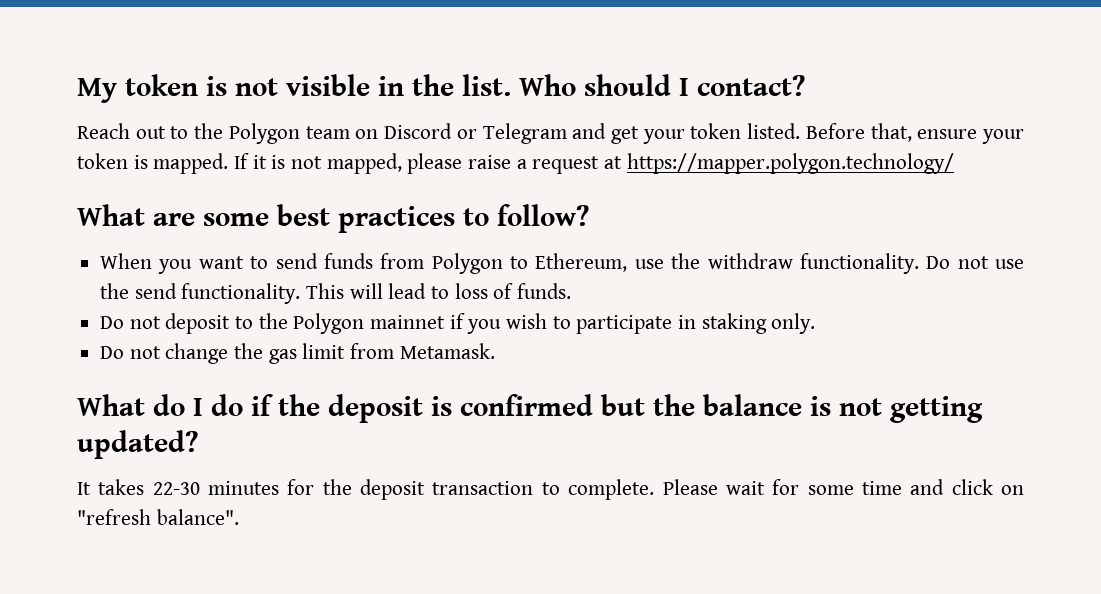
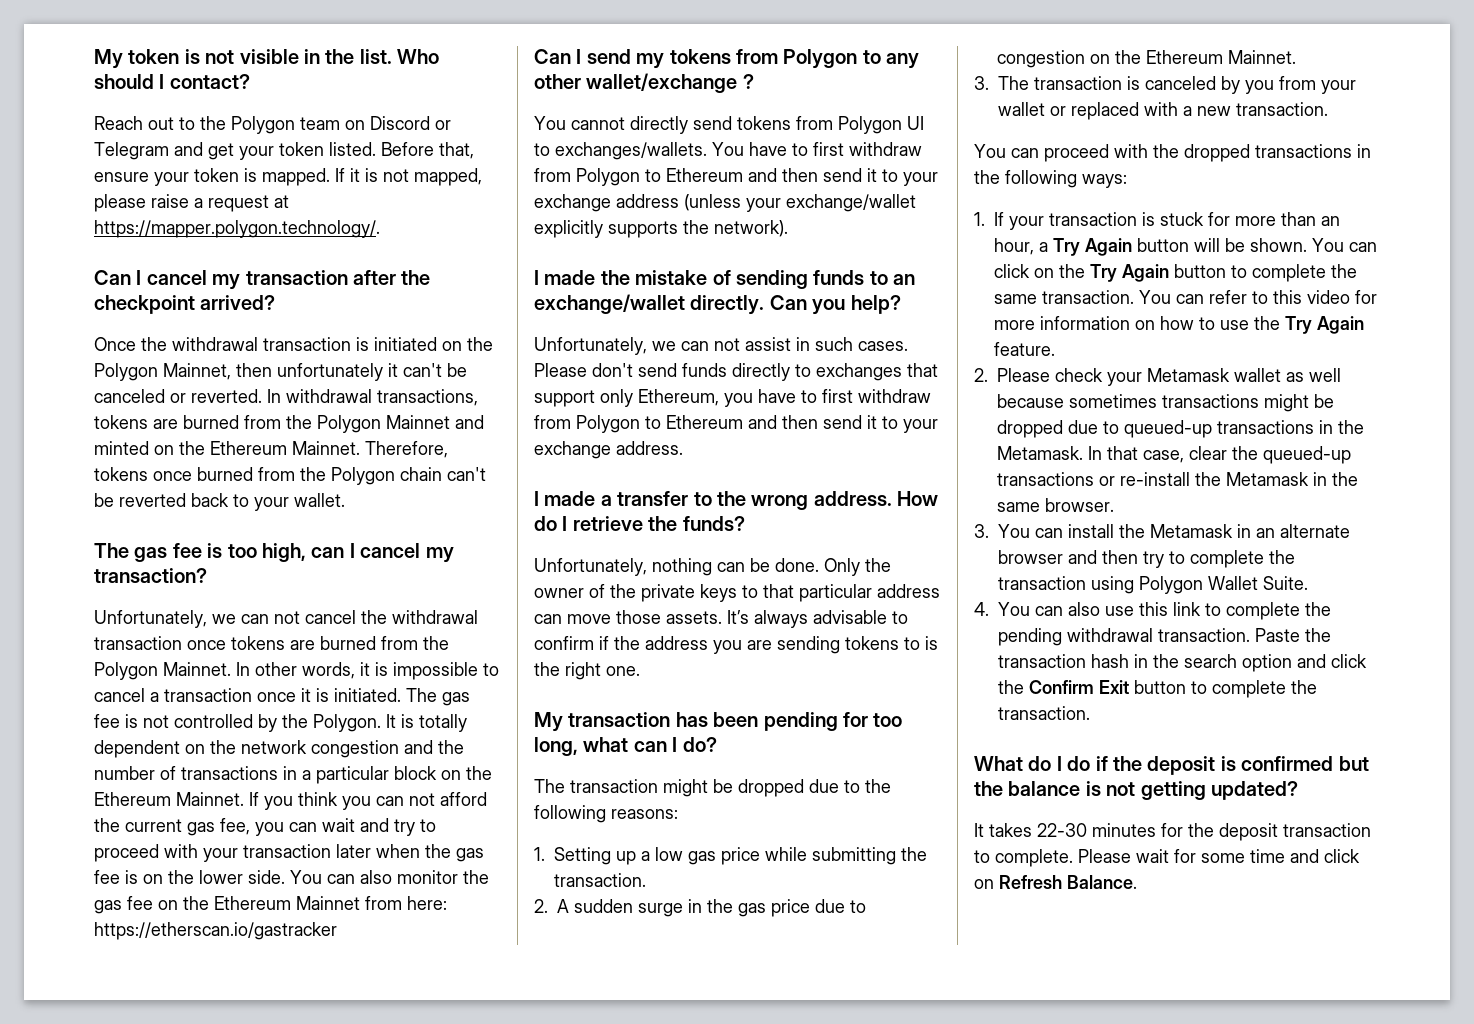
[626,153,954,174] [77,204,589,233] [100,253,1024,274] [100,283,572,304] [100,313,816,334] [100,343,495,364] https://mapper.polygon.technology/ // What are some best practices to follow? // When you want to send funds from Polygon to Ethereum, use the withdraw functionality. Do not use the send functionality. This will lead to loss of funds. // Do not deposit to the Polygon mainnet if you wish to participate in staking only. // Do not change the gas limit from Metamask. -> [94,220,380,238] [94,270,431,290] [94,295,276,314] [94,337,493,351] [94,363,467,381] [94,389,478,406] [94,415,484,433] [94,441,448,458] [94,467,486,485] [94,493,345,511] [94,543,454,563] [94,568,207,583] [94,610,478,628] [94,636,449,650] [94,662,499,680] [94,688,470,706] [94,714,467,732] [94,740,464,758] [94,766,492,784] [94,792,487,810] [94,818,436,836] [94,844,484,862] [94,870,489,884] [94,896,447,914] [94,922,337,940] [534,49,920,69] [534,73,754,93] [534,116,924,134] [534,142,922,160] [534,168,938,186] [534,194,916,212] [534,220,788,238] [534,270,916,289] [534,294,901,315] [534,337,908,355] [534,363,938,381] [534,389,931,407] [534,415,938,433] [534,441,683,459] [534,491,939,510] [534,516,745,531] [534,558,891,576] [534,584,940,602] [534,610,908,628] [534,636,938,654] [534,662,640,680] [534,712,903,732] [534,737,717,756] [534,779,891,797] [534,805,678,823] [534,847,928,865] [554,873,647,887] [534,899,866,917] [997,50,1296,68] [974,76,1356,94] [998,102,1328,120] [974,144,1371,162] [974,170,1127,188] [974,212,1341,230] [994,238,1378,256] [994,264,1358,282] [994,290,1378,304] [994,316,1365,334] [994,342,1056,356] [974,368,1341,386] [997,394,1334,412] [997,420,1364,438] [997,446,1351,464] [997,472,1358,486] [997,498,1114,512] [974,524,1350,538] [998,550,1295,568] [998,576,1308,594] [974,602,1331,620] [998,628,1331,646] [998,654,1367,672] [998,680,1317,698] [998,706,1090,720] https://mapper.polygon.technology/. // Can I cancel my transaction after the checkpoint arrived? // Once the withdrawal transaction is initiated on the Polygon Mainnet, then unfortunately it can't be canceled or reverted. In withdrawal transactions, tokens are burned from the Polygon Mainnet and minted on the Ethereum Mainnet. Therefore, tokens once burned from the Polygon chain can't be reverted back to your wallet. // The gas fee is too high, can I cancel my transaction? // Unfortunately, we can not cancel the withdrawal transaction once tokens are burned from the Polygon Mainnet. In other words, it is impossible to cancel a transaction once it is initiated. The gas fee is not controlled by the Polygon. It is totally dependent on the network congestion and the number of transactions in a particular block on the Ethereum Mainnet. If you think you can not afford the current gas fee, you can wait and try to proceed with your transaction later when the gas fee is on the lower side. You can also monitor the gas fee on the Ethereum Mainnet from here: https://etherscan.io/gastracker // Can I send my tokens from Polygon to any other wallet/exchange ? // You cannot directly send tokens from Polygon UI to exchanges/wallets. You have to first withdraw from Polygon to Ethereum and then send it to your exchange address (unless your exchange/wallet explicitly supports the network). // I made the mistake of sending funds to an exchange/wallet directly. Can you help? // Unfortunately, we can not assist in such cases. Please don't send funds directly to exchanges that support only Ethereum, you have to first withdraw from Polygon to Ethereum and then send it to your exchange address. // I made a transfer to the wrong address. How do I retrieve the funds? // Unfortunately, nothing can be done. Only the owner of the private keys to that particular address can move those assets. It’s always advisable to confirm if the address you are sending tokens to is the right one. // My transaction has been pending for too long, what can I do? // The transaction might be dropped due to the following reasons: // 1. Setting up a low gas price while submitting the transaction. // 2. A sudden surge in the gas price due to congestion on the Ethereum Mainnet. // 3. The transaction is canceled by you from your wallet or replaced with a new transaction. // You can proceed with the dropped transactions in the following ways: // 1. If your transaction is stuck for more than an hour, a Try Again button will be shown. You can click on the Try Again button to complete the same transaction. You can refer to this video for more information on how to use the Try Again feature. // 2. Please check your Metamask wallet as well because sometimes transactions might be dropped due to queued-up transactions in the Metamask. In that case, clear the queued-up transactions or re-install the Metamask in the same browser. // 3. You can install the Metamask in an alternate browser and then try to complete the transaction using Polygon Wallet Suite. // 4. You can also use this link to complete the pending withdrawal transaction. Paste the transaction hash in the search option and click the Confirm Exit button to complete the transaction.
[77,509,239,525] "refresh balance". -> [999,875,1137,889] Refresh Balance.

